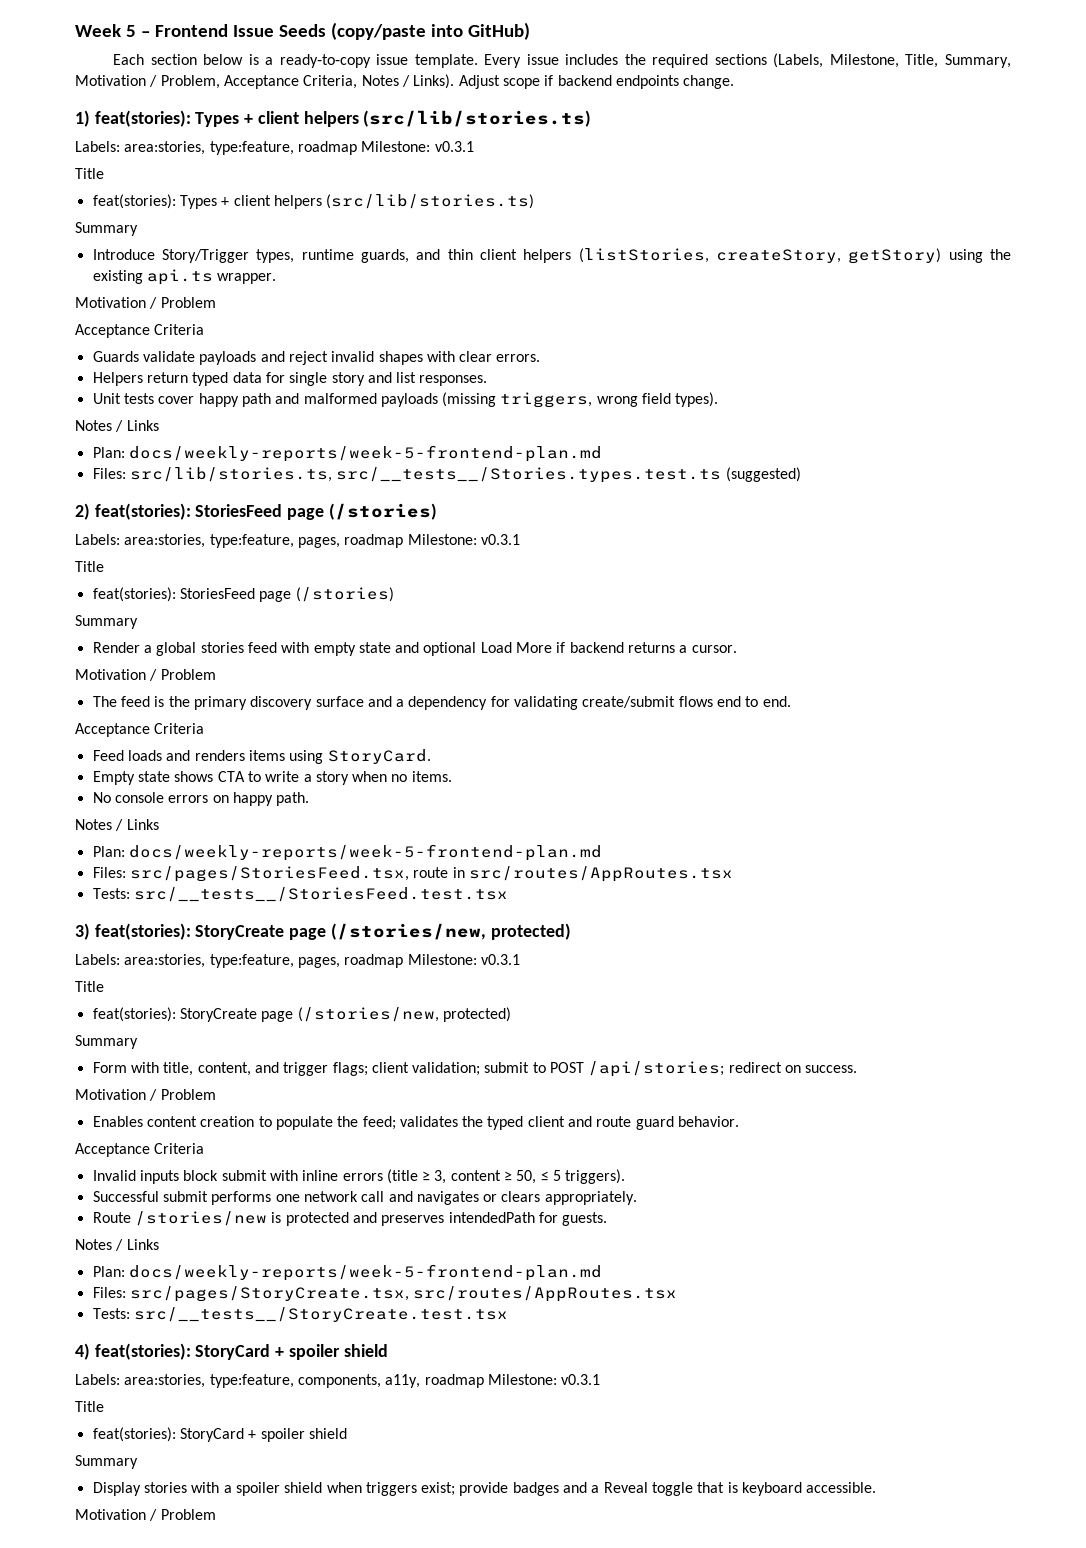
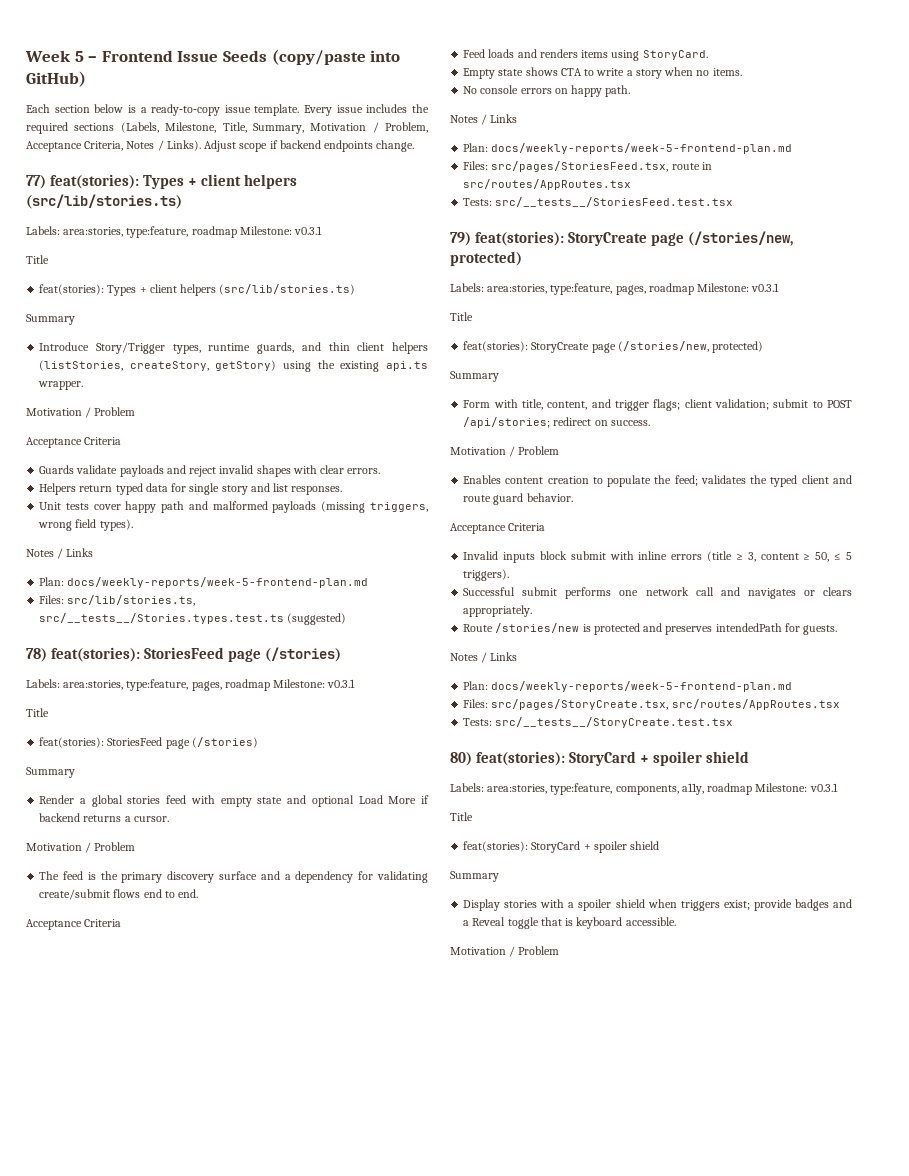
[75,110,90,127] 1) -> [26,175,46,189] 77)
[75,503,90,520] 2) -> [26,648,47,662] 78)
[75,923,90,940] 3) -> [450,232,471,246] 79)
[75,1343,90,1360] 4) -> [450,752,472,766] 80)

